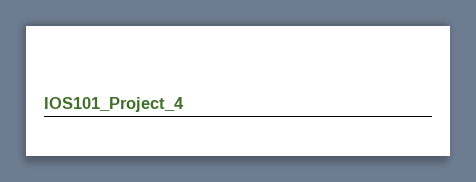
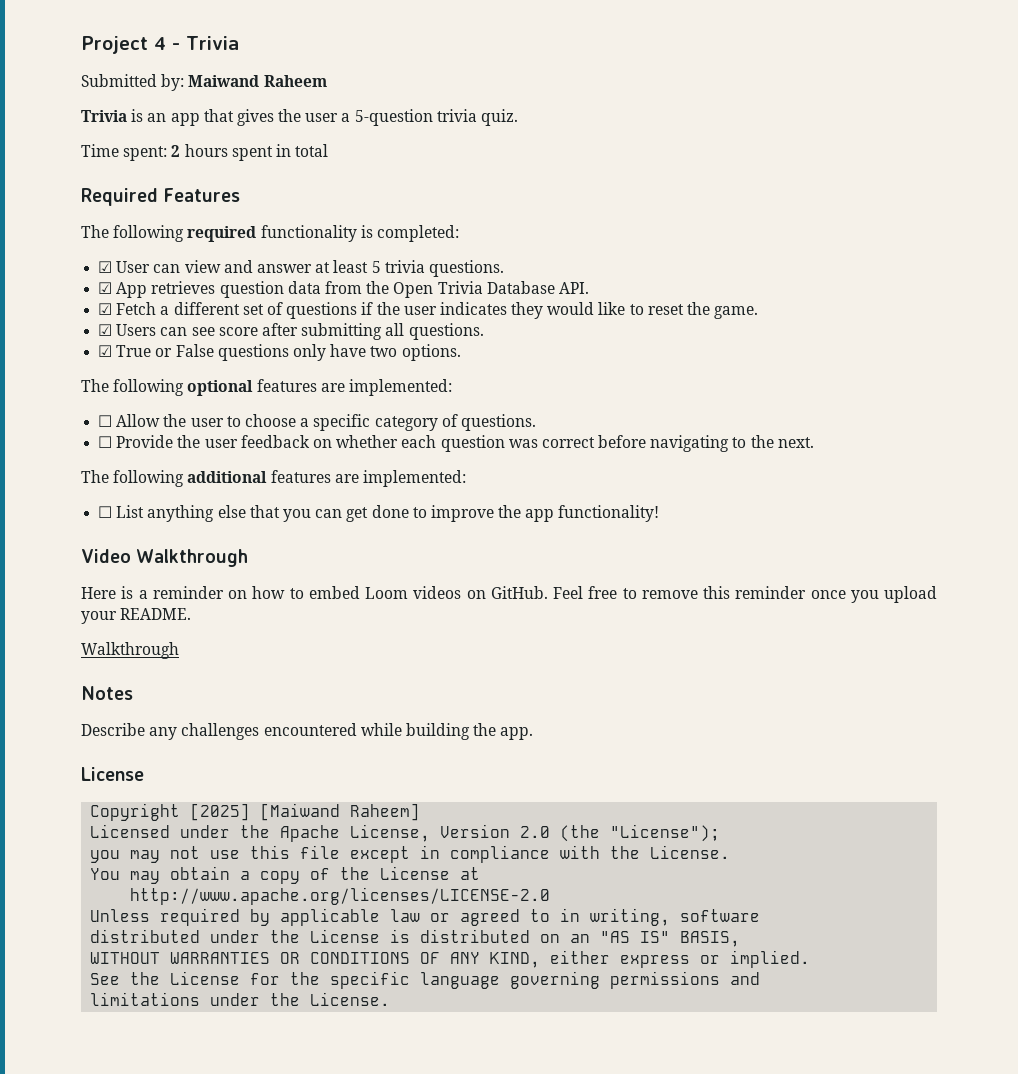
[44,97,184,112] IOS101_Project_4 -> [81,36,239,54] [81,74,327,91] [81,109,519,126] [81,144,329,161] [81,188,241,206] [81,225,459,242] [98,260,504,277] [98,281,589,298] [98,302,759,319] [98,323,484,340] [98,344,461,361] [81,379,452,396] [98,414,536,431] [98,435,814,452] [81,470,466,487] [98,505,660,522] [81,549,249,567] [81,586,937,603] [81,608,192,624] [81,642,179,659] [81,686,133,700] [81,723,534,740] [81,767,144,781] [90,803,421,821] [90,824,721,842] [90,845,731,863] [90,866,481,884] [130,887,551,905] [90,908,761,926] [90,929,741,947] [90,950,811,968] [90,971,761,989] [90,992,391,1006] Project 4 - Trivia // Submitted by: Maiwand Raheem // Trivia is an app that gives the user a 5-question trivia quiz. // Time spent: 2 hours spent in total // Required Features // The following required functionality is completed: // ☑ User can view and answer at least 5 trivia questions. // ☑ App retrieves question data from the Open Trivia Database API. // ☑ Fetch a different set of questions if the user indicates they would like to reset the game. // ☑ Users can see score after submitting all questions. // ☑ True or False questions only have two options. // The following optional features are implemented: // ☐ Allow the user to choose a specific category of questions. // ☐ Provide the user feedback on whether each question was correct before navigating to the next. // The following additional features are implemented: // ☐ List anything else that you can get done to improve the app functionality! // Video Walkthrough // Here is a reminder on how to embed Loom videos on GitHub. Feel free to remove this reminder once you upload your README. // Walkthrough // Notes // Describe any challenges encountered while building the app. // License // Copyright [2025] [Maiwand Raheem] // Licensed under the Apache License, Version 2.0 (the "License"); // you may not use this file except in compliance with the License. // You may obtain a copy of the License at // http://www.apache.org/licenses/LICENSE-2.0 // Unless required by applicable law or agreed to in writing, software // distributed under the License is distributed on an "AS IS" BASIS, // WITHOUT WARRANTIES OR CONDITIONS OF ANY KIND, either express or implied. // See the License for the specific language governing permissions and // limitations under the License.

